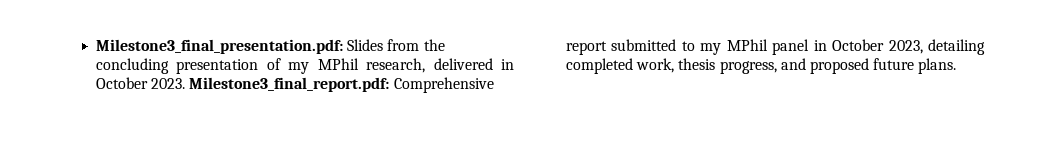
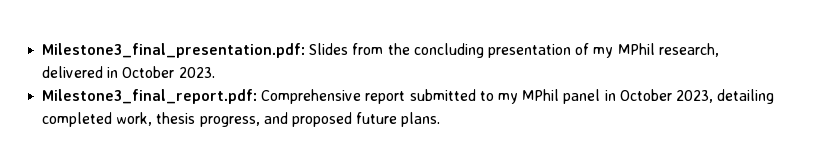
(186, 83) none -> (215, 72) //

